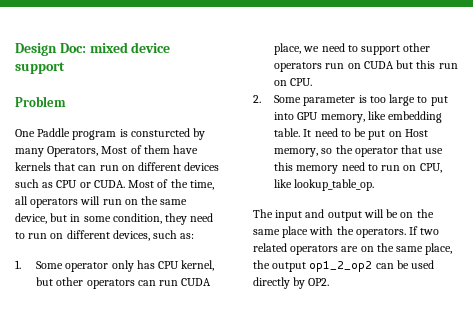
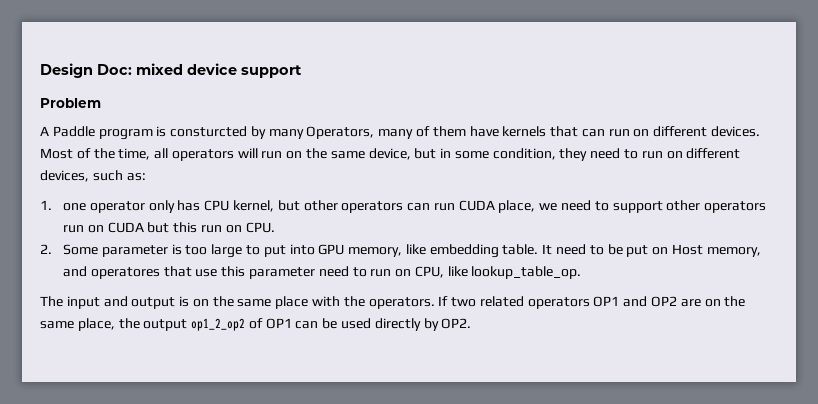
[15,129,35,137] One -> [40,126,49,136] A
[101,146,128,154] Most -> [378,129,414,139] many
[184,162,220,171] [15,179,125,188] devices such as CPU or CUDA. -> [711,126,761,137] devices.
[36,261,64,269] Some -> [63,203,87,211] one
[321,145,398,157] so the operator -> [63,266,160,279] and operatores
[296,165,339,174] memory -> [248,267,315,279] parameter
[363,209,399,218] will be -> [179,296,190,307] is
(339, 250) none -> [593,296,678,307] OP1 and OP2
(373, 266) none -> [248,318,292,329] of OP1

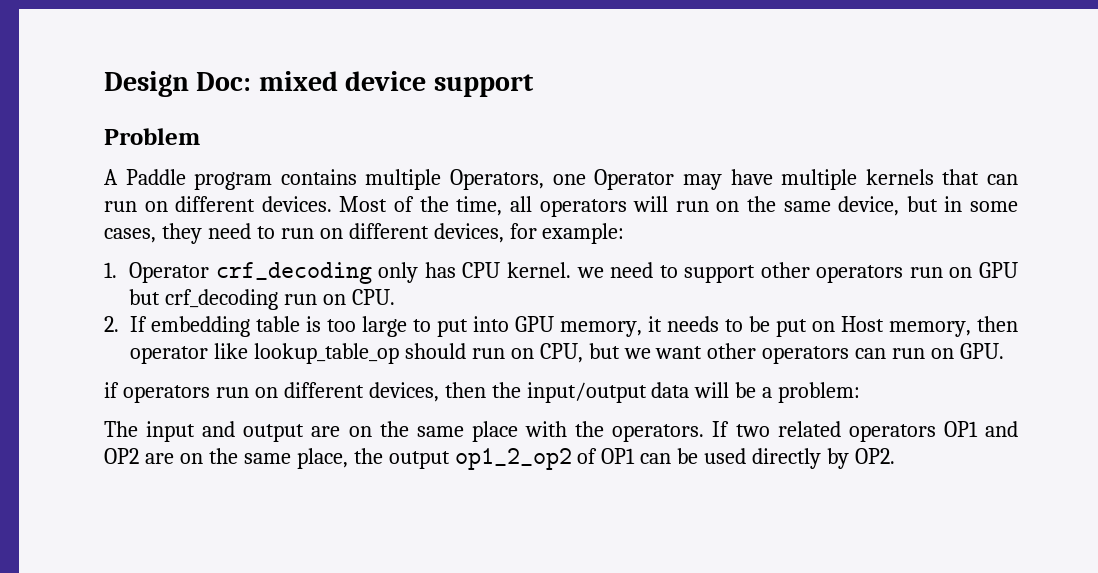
[156,126,499,139] is consturcted by many Operators, many of them have -> [280,169,858,190] contains multiple Operators, one Operator may have multiple
[492,148,556,160] condition, -> [104,228,156,243] cases,
[92,170,146,181] such as: -> [509,223,625,244] for example:
[63,201,145,213] one operator -> [129,262,372,284] Operator crf_decoding
[232,200,536,213] kernel, but other operators can run CUDA place, -> [506,262,571,278] kernel.
[107,222,198,233] CUDA but this -> [979,262,1019,278] [129,289,279,310] GPU but crf_decoding
[63,244,168,257] Some parameter -> [130,316,300,337] If embedding table
[405,244,586,258] like embedding table. It need -> [648,316,719,332] it needs
[63,266,582,279] and operatores that use this parameter need to run on CPU, like lookup_table_op. -> [977,316,1018,332] [130,343,1005,364] [104,382,861,403] then operator like lookup_table_op should run on CPU, but we want other operators can run on GPU. // if operators run on different devices, then the input/output data will be a problem:
[179,296,190,307] is -> [311,426,341,437] are

